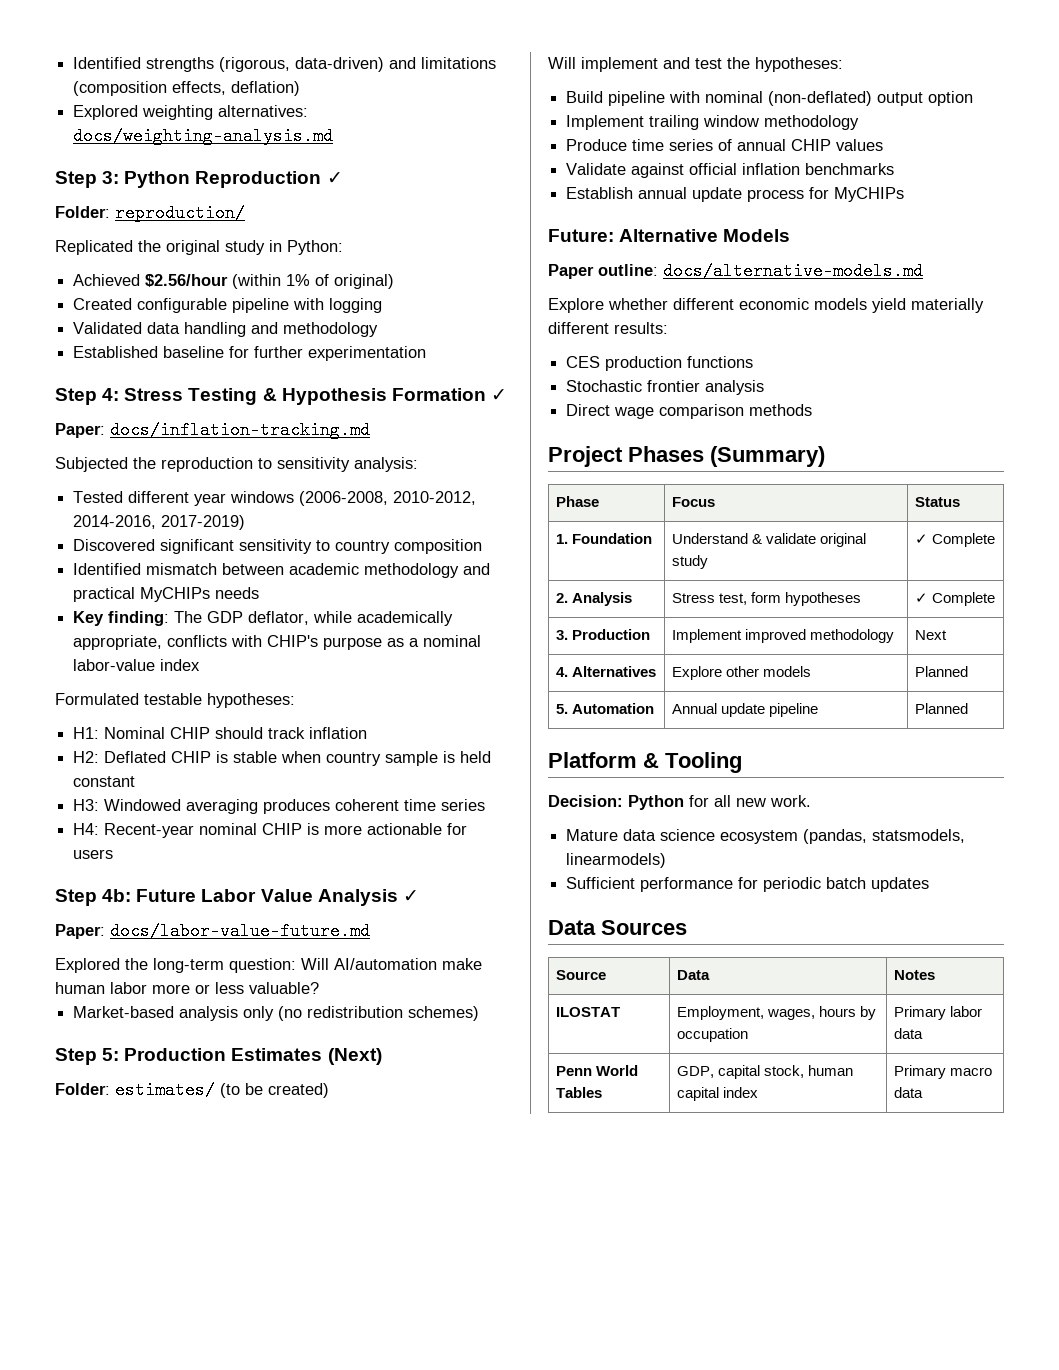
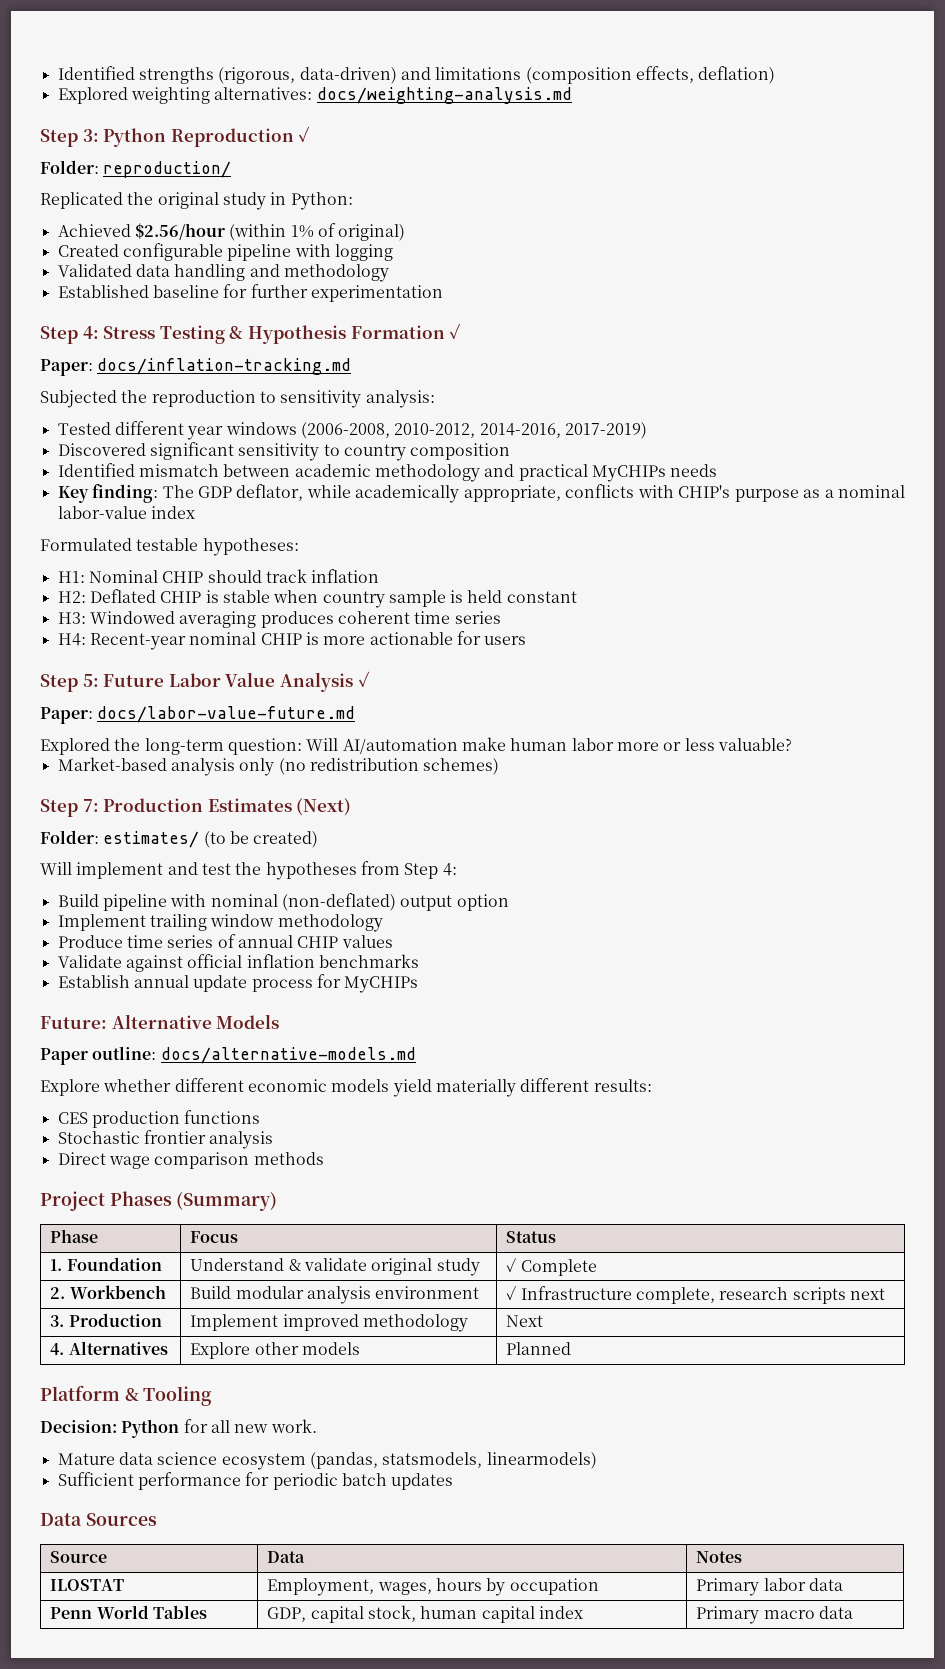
[102,889,132,902] 4b: -> [82,674,99,687] 5:
[102,1048,120,1061] 5: -> [82,799,99,812] 7:
[755,57,843,72] hypotheses: -> [265,861,457,880] hypotheses from Step 4:
[571,592,632,606] [671,592,861,606] [914,592,995,606] Analysis | Stress test, form hypotheses | ✓ Complete -> [69,1285,166,1299] [190,1286,480,1304] [506,1285,885,1304] Workbench | Build modular analysis environment | ✓ Infrastructure complete, research scripts next
[555,703,654,714] [671,703,818,717] [914,703,968,714] // 5. Automation | Annual update pipeline | Planned -> (572, 1348) none

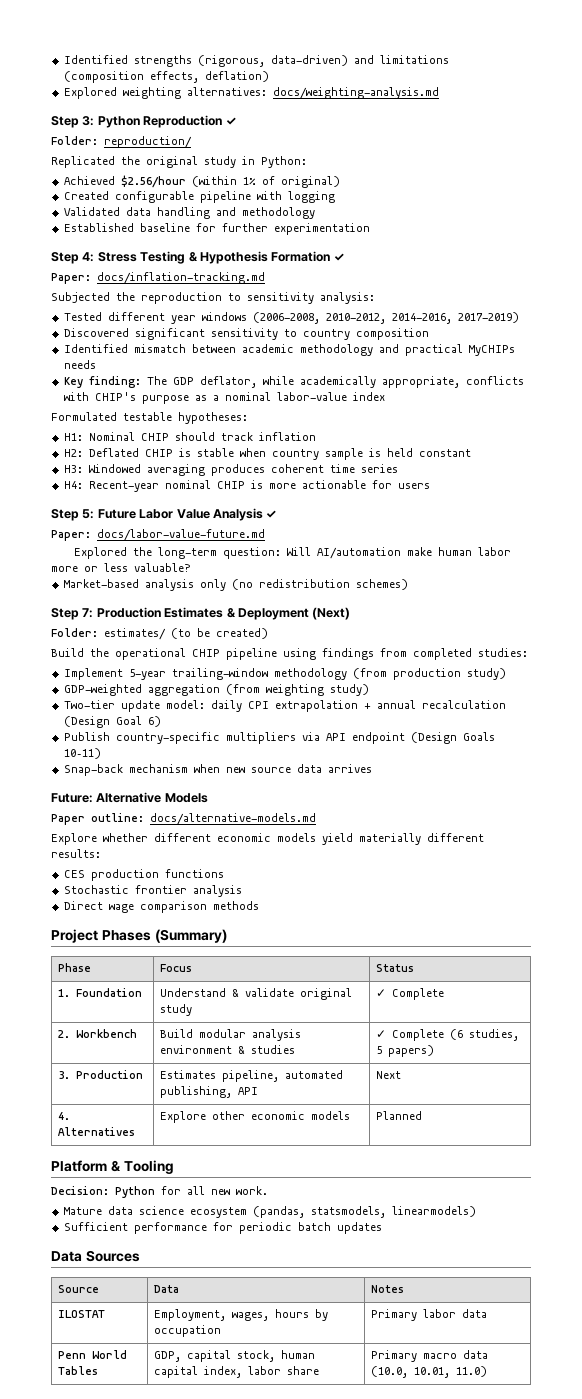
(292, 805) none -> [226,608,309,620] & Deployment
[40,861,457,880] [57,893,509,911] [57,914,383,932] [57,934,393,948] [57,954,419,972] [57,974,419,993] Will implement and test the hypotheses from Step 4: // Build pipeline with nominal (non-deflated) output option // Implement trailing window methodology // Produce time series of annual CHIP values // Validate against official inflation benchmarks // Establish annual update process for MyCHIPs -> [51,648,528,660] [63,668,506,680] [63,684,369,696] [63,700,506,712] [63,716,161,728] [63,732,495,744] [63,748,101,759] [63,764,372,776] Build the operational CHIP pipeline using findings from completed studies: // Implement 5-year trailing-window methodology (from production study) // GDP-weighted aggregation (from weighting study) // Two-tier update model: daily CPI extrapolation + annual recalculation (Design Goal 6) // Publish country-specific multipliers via API endpoint (Design Goals 10–11) // Snap-back mechanism when new source data arrives
[506,1285,885,1304] [50,1313,162,1327] [190,1314,469,1332] | ✓ Infrastructure complete, research scripts next // 3. Production | Implement improved methodology -> [238,1045,296,1054] [376,1029,520,1041] [376,1045,435,1057] [58,1070,144,1079] [160,1070,344,1082] [160,1086,259,1098] & studies | ✓ Complete (6 studies, 5 papers) // 3. Production | Estimates pipeline, automated publishing, API
(299, 1348) none -> [251,1111,306,1120] economic
[538,1606,583,1619] index -> [204,1366,320,1378] index, labor share
(854, 1612) none -> [371,1366,488,1378] (10.0, 10.01, 11.0)

